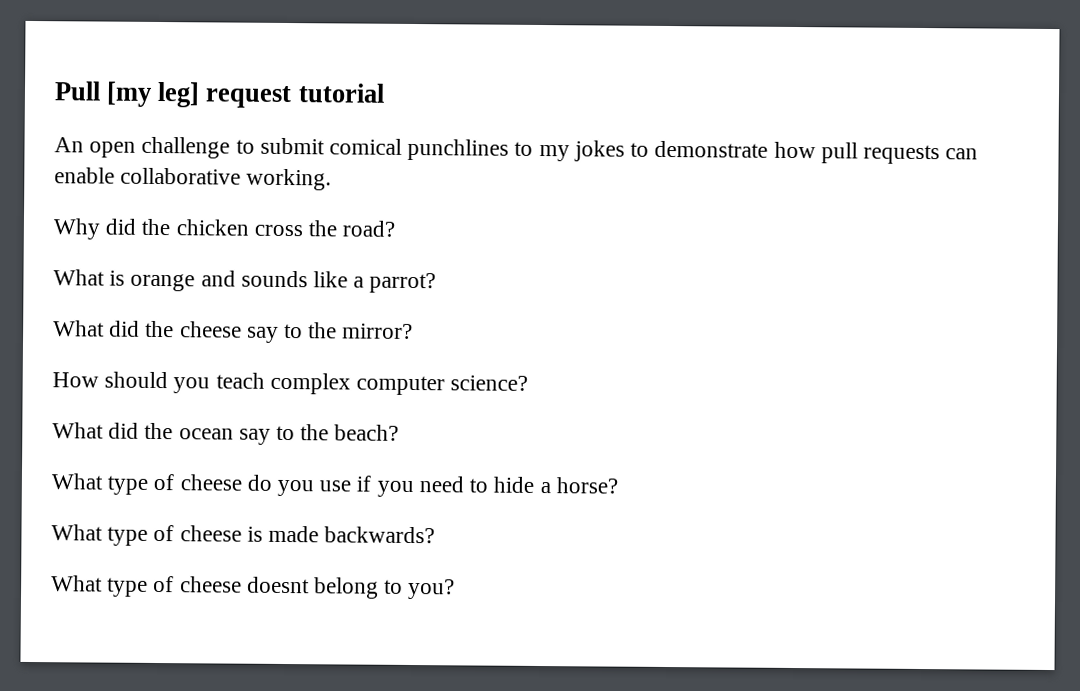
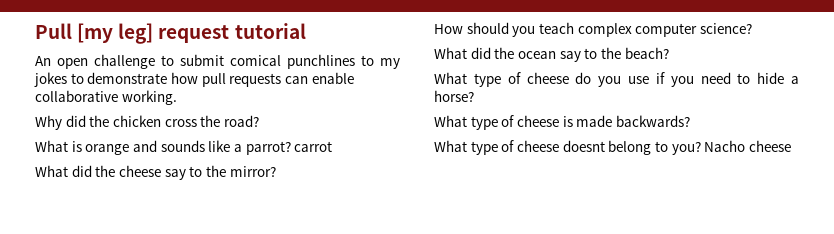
(437, 283) none -> [294,141,333,152] carrot
(456, 589) none -> [704,140,791,152] Nacho cheese

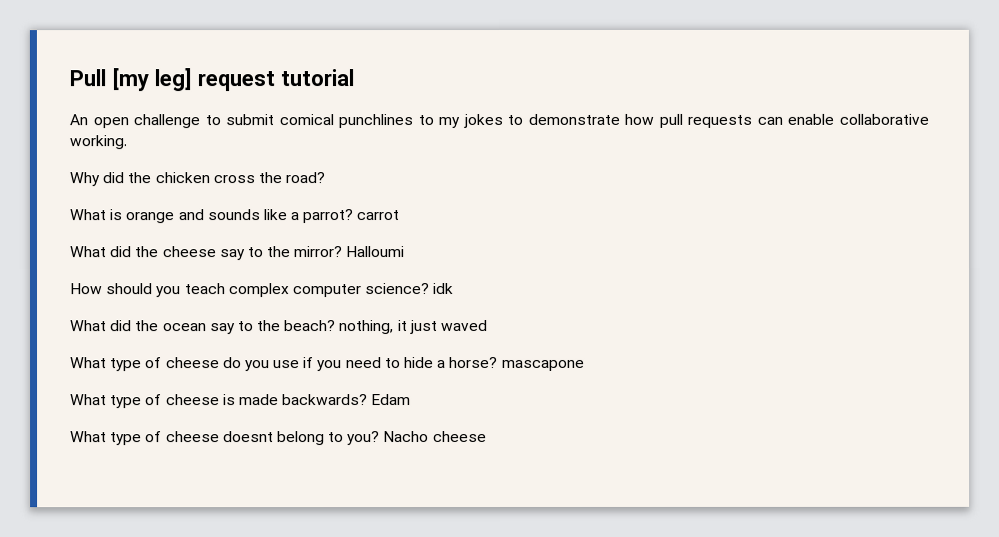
(276, 171) none -> [345,246,405,258] Halloumi
(752, 28) none -> [433,283,455,295] idk
(669, 53) none -> [339,320,489,335] nothing, it just waved
(474, 96) none -> [501,359,585,371] mascapone
(690, 121) none -> [371,394,412,406] Edam

